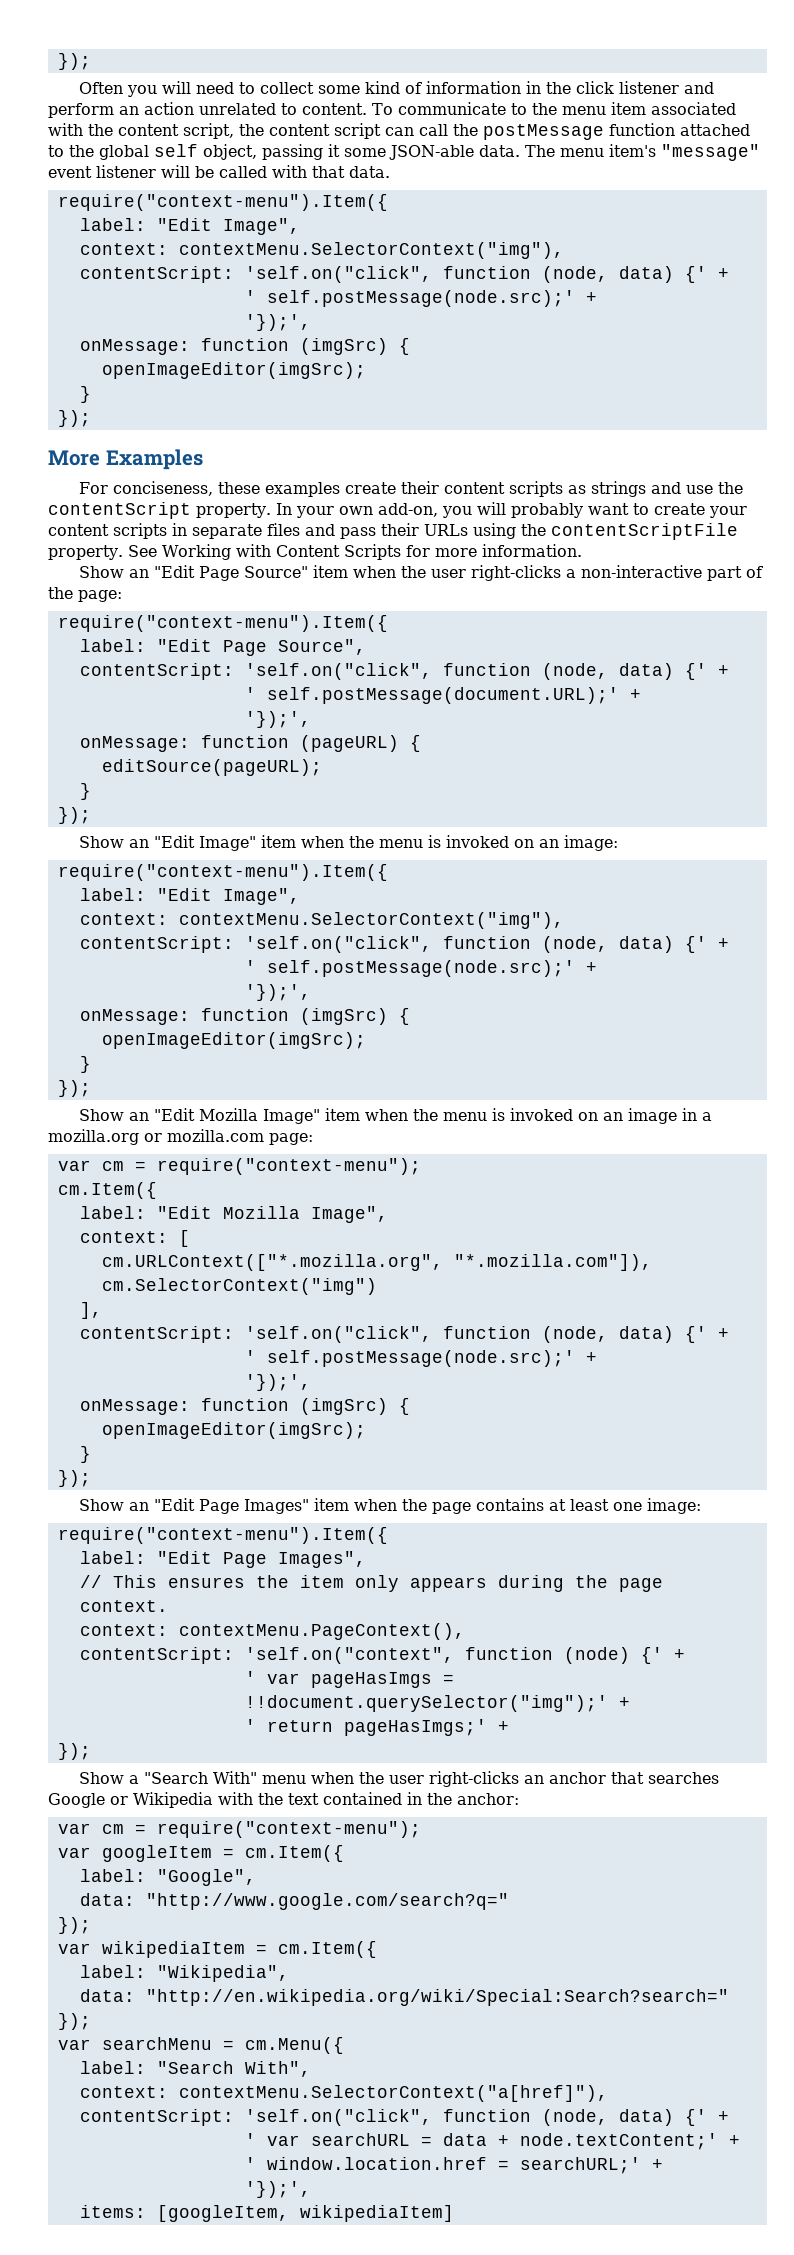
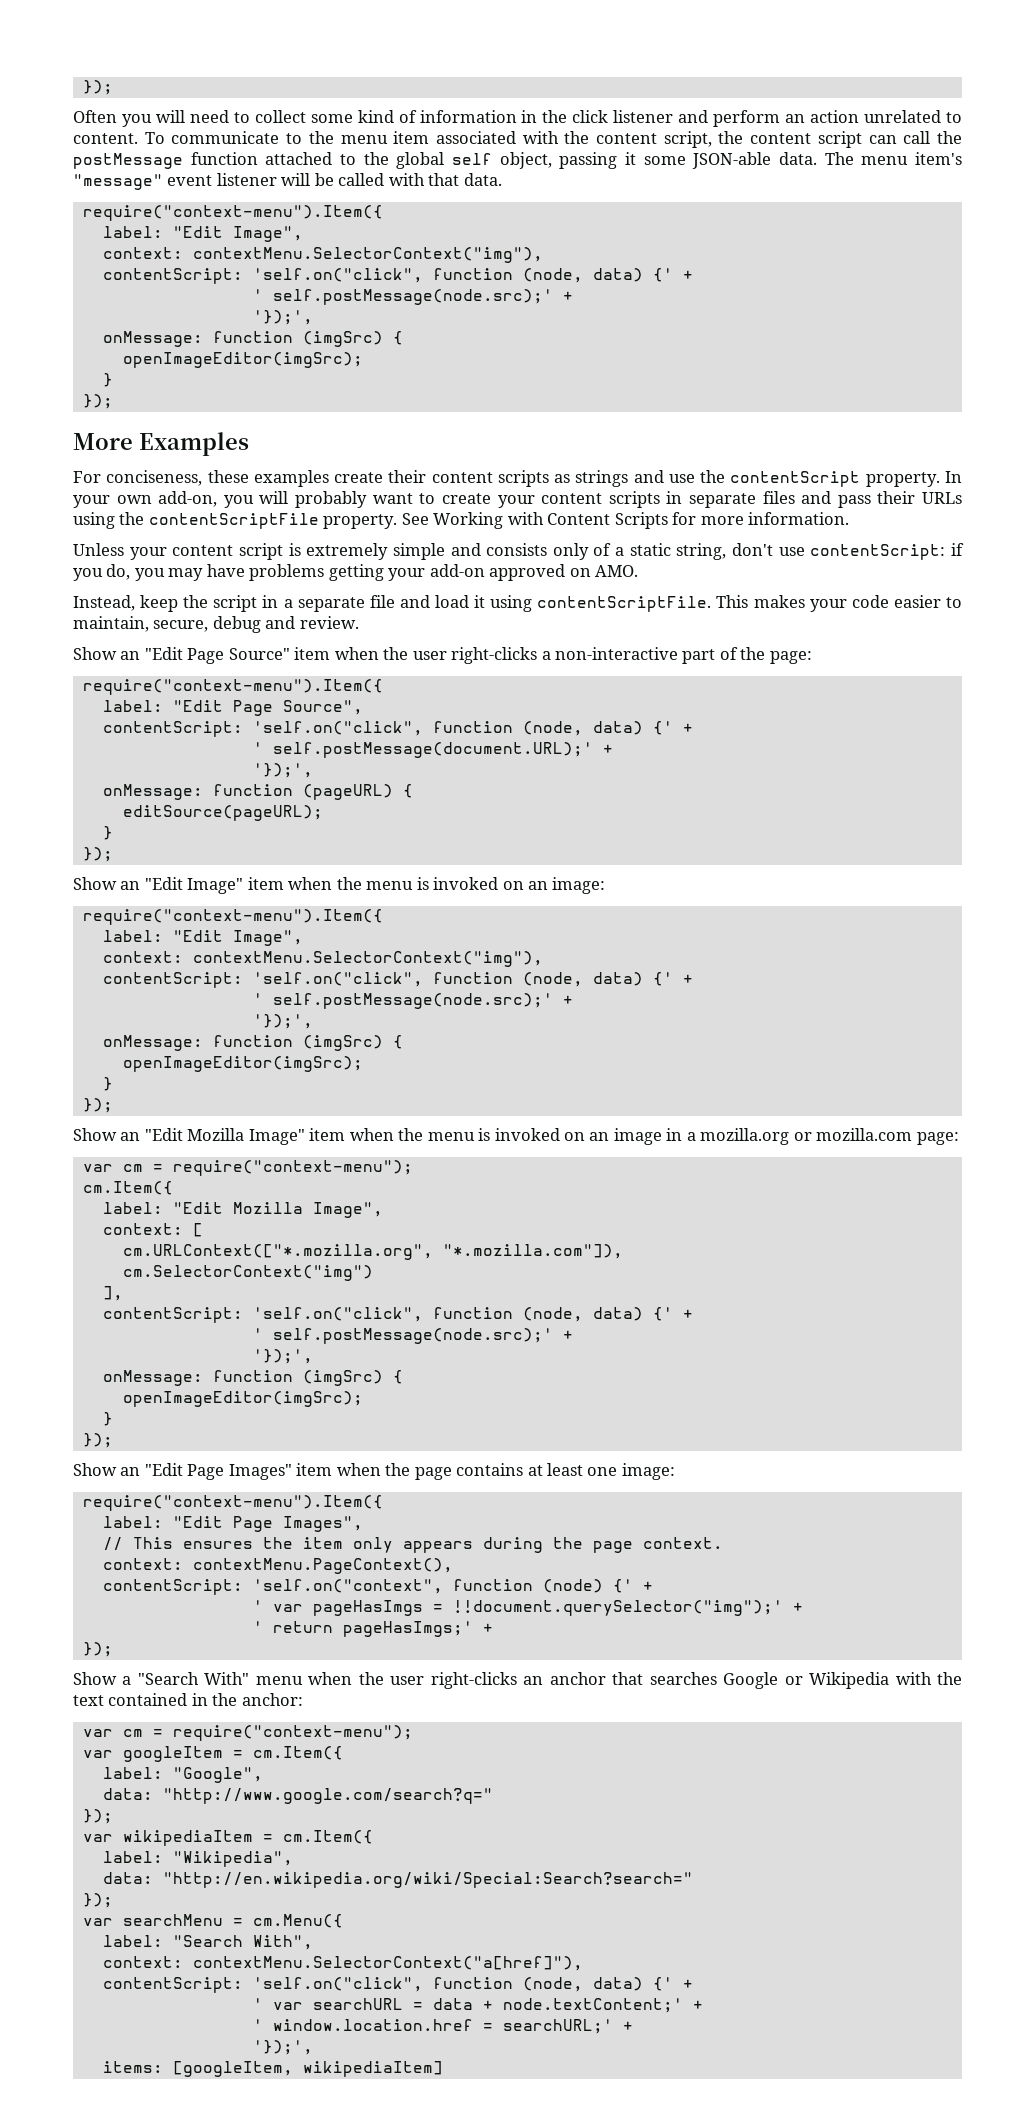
(582, 550) none -> [73,543,964,560] [73,564,639,581] [73,595,962,612] [73,616,359,633] // Unless your content script is extremely simple and consists only of a static string, don't use contentScript: if you do, you may have problems getting your add-on approved on AMO. // Instead, keep the script in a separate file and load it using contentScriptFile. This makes your code easier to maintain, secure, debug and review.

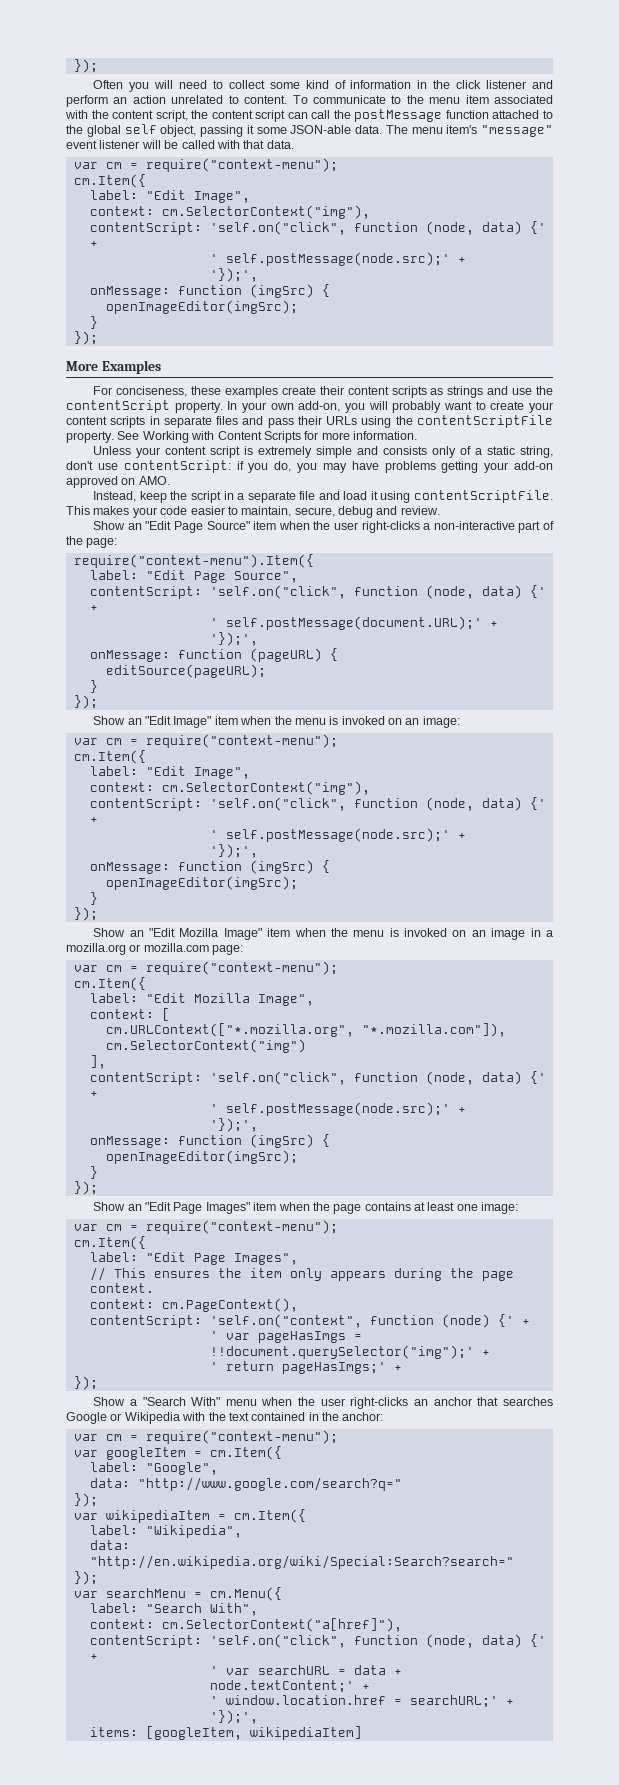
[82,205,383,221] [102,226,303,242] [102,247,543,263] require("context-menu").Item({ // label: "Edit Image", // context: contextMenu.SelectorContext("img"), -> [73,158,338,172] [73,174,146,188] [89,190,250,203] [89,205,370,219] var cm = require("context-menu"); // cm.Item({ // label: "Edit Image", // context: cm.SelectorContext("img"),
[82,909,383,925] [102,930,303,946] [102,951,543,967] require("context-menu").Item({ // label: "Edit Image", // context: contextMenu.SelectorContext("img"), -> [73,734,338,748] [73,750,146,764] [89,766,250,779] [89,781,370,795] var cm = require("context-menu"); // cm.Item({ // label: "Edit Image", // context: cm.SelectorContext("img"),
[82,1495,383,1511] require("context-menu").Item({ -> [73,1220,338,1234] [73,1236,146,1250] var cm = require("context-menu"); // cm.Item({
[192,1558,453,1574] contextMenu.PageContext(), -> [161,1298,298,1312] cm.PageContext(),
[192,1956,583,1971] contextMenu.SelectorContext("a[href]"), -> [161,1618,402,1632] cm.SelectorContext("a[href]"),

